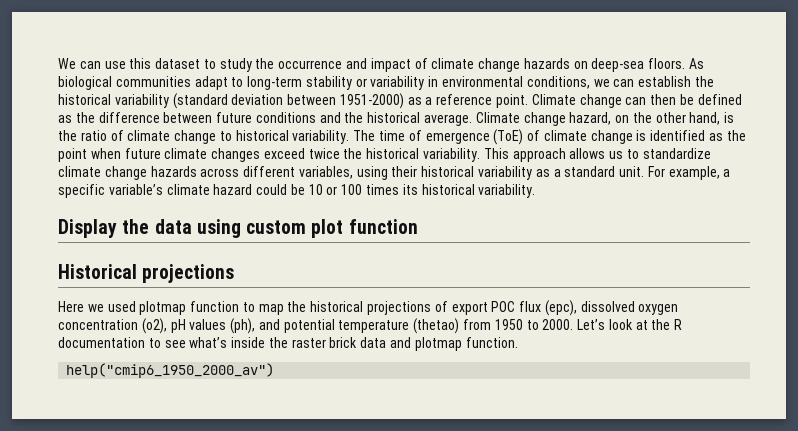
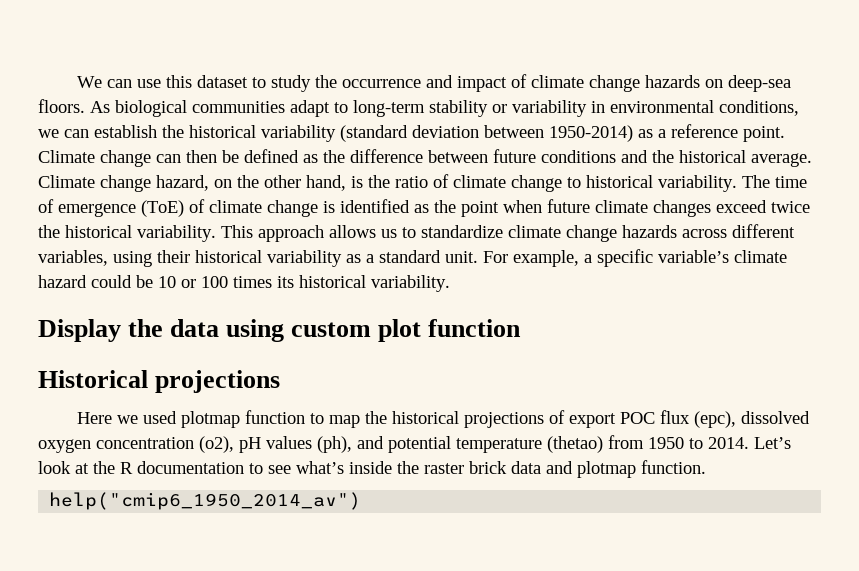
[339,93,404,109] 1951-2000) -> [549,125,633,142] 1950-2014)
[542,319,574,330] 2000. -> [708,437,749,449] 2014.
[66,363,275,378] help("cmip6_1950_2000_av") -> [49,492,362,510] help("cmip6_1950_2014_av")

